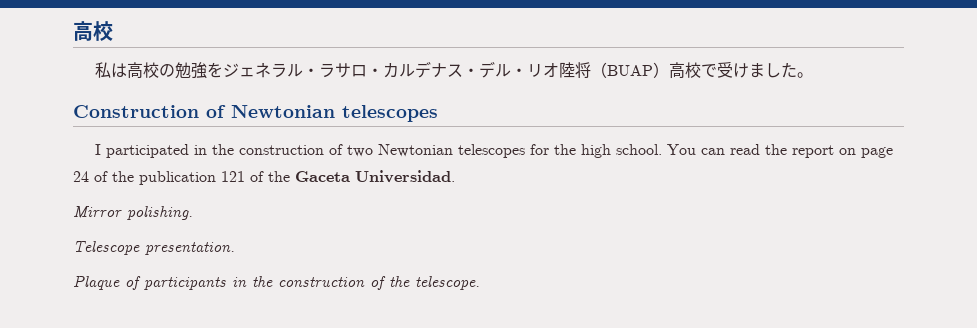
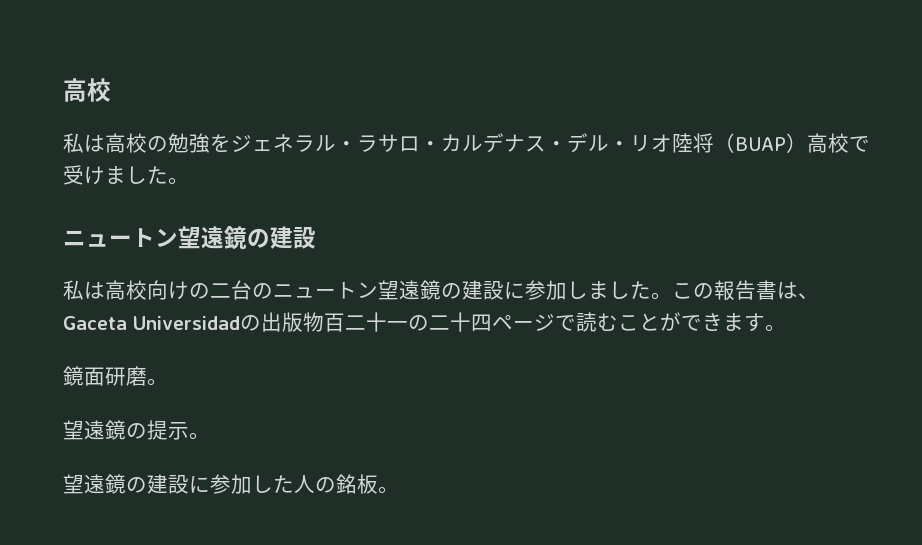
[73,105,438,122] [95,144,894,158] [73,170,455,185] [73,206,193,220] [73,241,235,255] [73,275,480,290] Construction of Newtonian telescopes // I participated in the construction of two Newtonian telescopes for the high school. You can read the report on page 24 of the publication 121 of the Gaceta Universidad. // Mirror polishing. // Telescope presentation. // Plaque of participants in the construction of the telescope. -> [63,226,316,250] [63,280,819,301] [63,312,786,332] [63,366,168,386] [63,420,210,440] [63,474,399,494] ニュートン望遠鏡の建設 // 私は高校向けの二台のニュートン望遠鏡の建設に参加しました。この報告書は、Gaceta Universidadの出版物百二十一の二十四ページで読むことができます。 // 鏡面研磨。 // 望遠鏡の提示。 // 望遠鏡の建設に参加した人の銘板。

